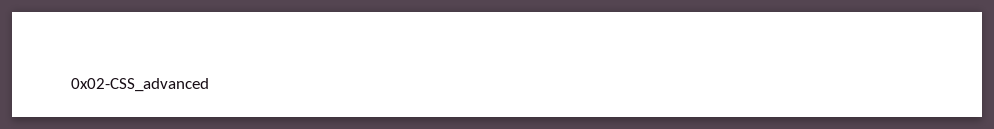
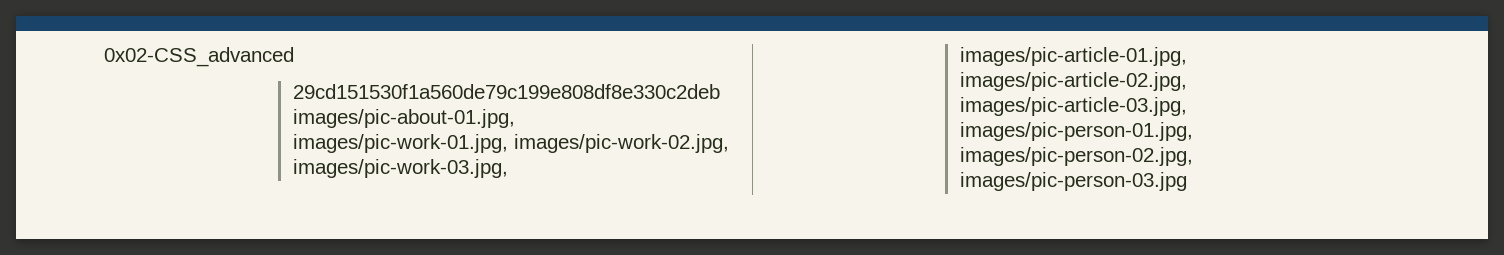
(209, 85) none -> [292,84,720,99] [292,109,515,128] [292,134,729,153] [292,159,508,178] [959,47,1187,66] [959,72,1187,91] [959,97,1187,116] [959,122,1193,141] [959,147,1193,166] [959,172,1187,191] // 29cd151530f1a560de79c199e808df8e330c2deb images/pic-about-01.jpg, images/pic-work-01.jpg, images/pic-work-02.jpg, images/pic-work-03.jpg, images/pic-article-01.jpg, images/pic-article-02.jpg, images/pic-article-03.jpg, images/pic-person-01.jpg, images/pic-person-02.jpg, images/pic-person-03.jpg

